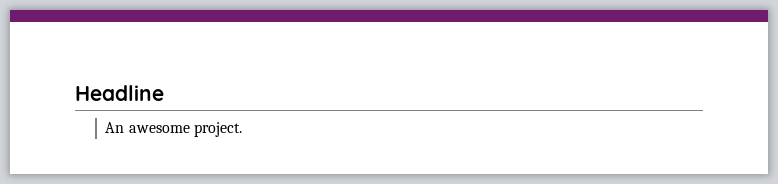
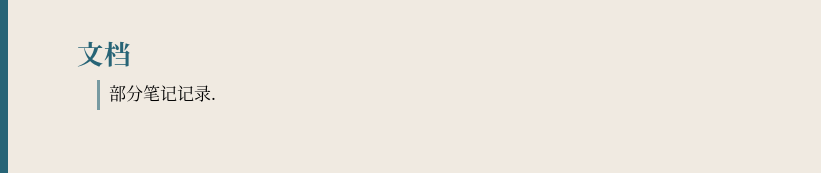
[75,85,164,101] [105,122,242,137] Headline // An awesome project. -> [77,41,131,67] [109,85,217,102] 文档 // 部分笔记记录.

